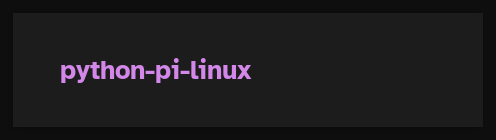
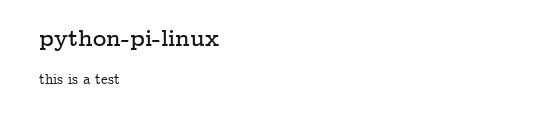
(252, 70) none -> [39,74,120,84] // this is a test

